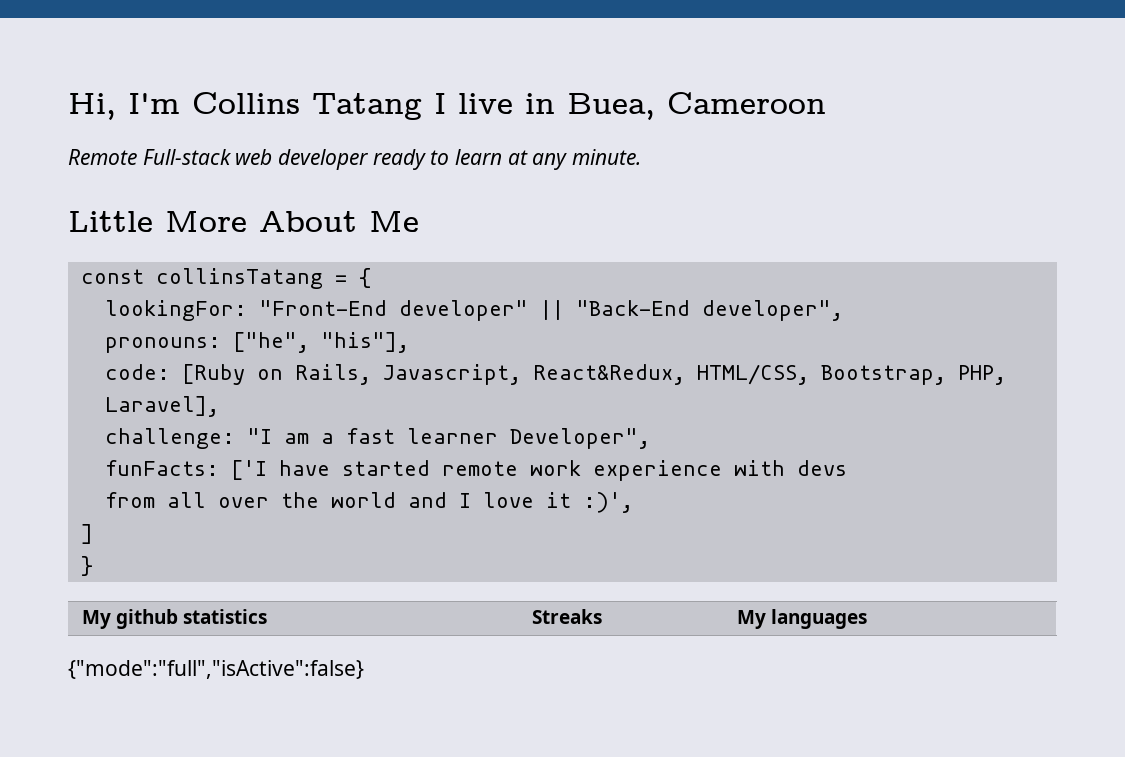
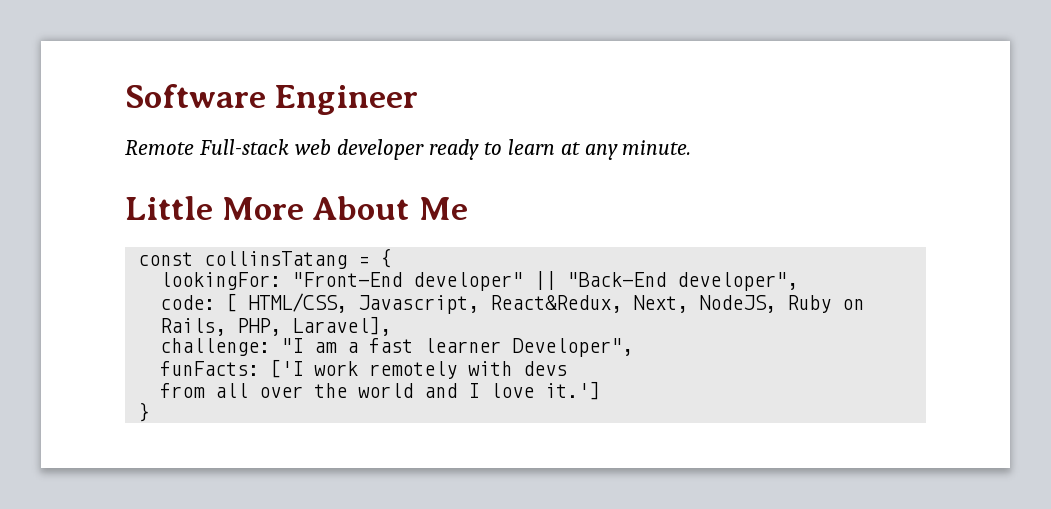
[68,92,826,120] Hi, I'm Collins Tatang I live in Buea, Cameroon -> [125,84,419,115] Software Engineer
[104,332,409,353] [104,364,946,385] pronouns: ["he", "his"], // code: [Ruby on Rails, Javascript, React&Redux, HTML/CSS, Bootstrap, -> [160,293,865,314] [160,318,227,336] code: [ HTML/CSS, Javascript, React&Redux, Next, NodeJS, Ruby on Rails,
[278,460,722,481] have started remote work experience -> [314,361,458,379] work remotely
[545,492,633,513] [80,524,93,544] [80,556,93,576] [81,609,267,629] [531,609,602,624] [736,609,867,629] [68,660,364,679] it :)', // ] // } // My github statistics | Streaks | My languages // {"mode":"full","isActive":false} -> [545,381,601,400] [138,402,150,422] it.'] // }

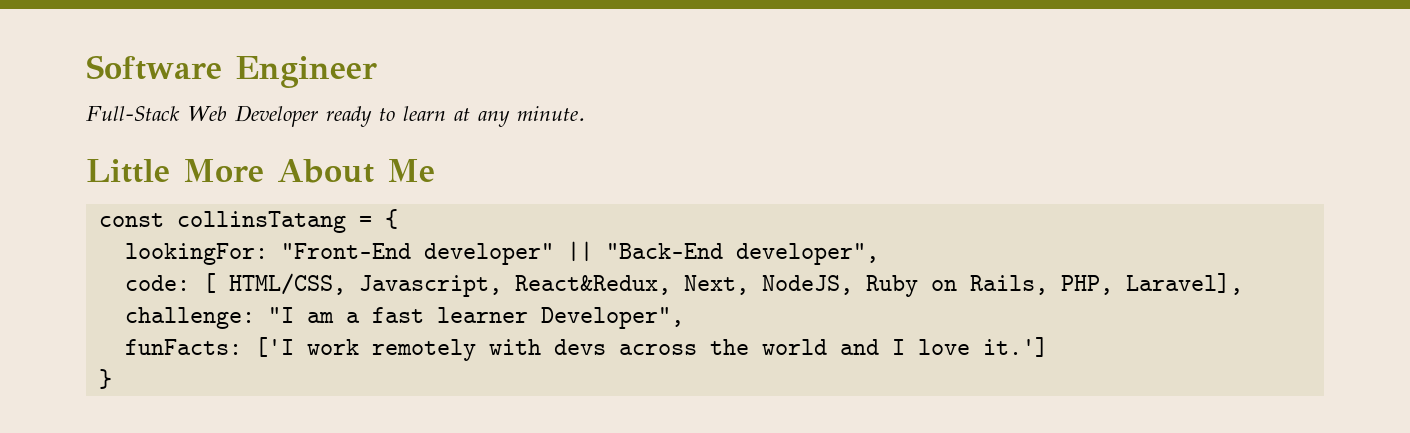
[125,139,424,160] Remote Full-stack web developer -> [86,105,318,127] Full-Stack Web Developer
[160,383,304,398] // from all over -> [618,344,697,355] across

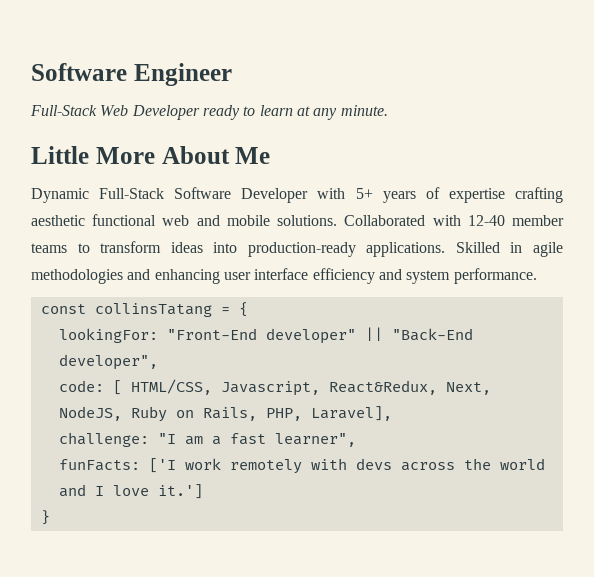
(435, 170) none -> [31,187,563,203] [31,214,564,226] [31,241,563,257] [31,268,537,284] // Dynamic Full-Stack Software Developer with 5+ years of expertise crafting aesthetic functional web and mobile solutions. Collaborated with 12-40 member teams to transform ideas into production-ready applications. Skilled in agile methodologies and enhancing user interface efficiency and system performance.
[436,307,684,329] learner Developer", -> [274,433,356,447] learner",

